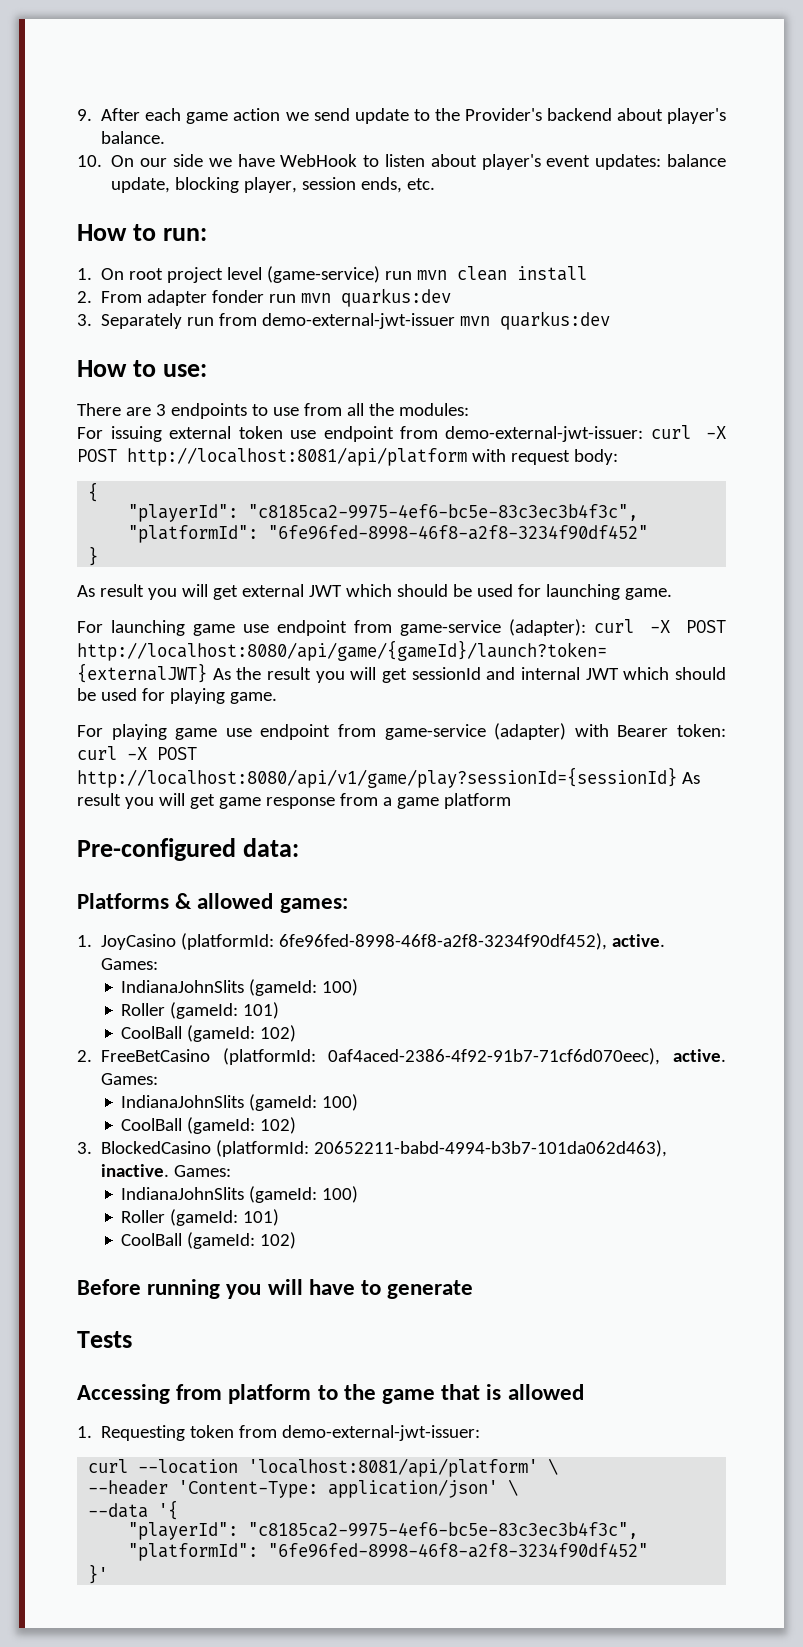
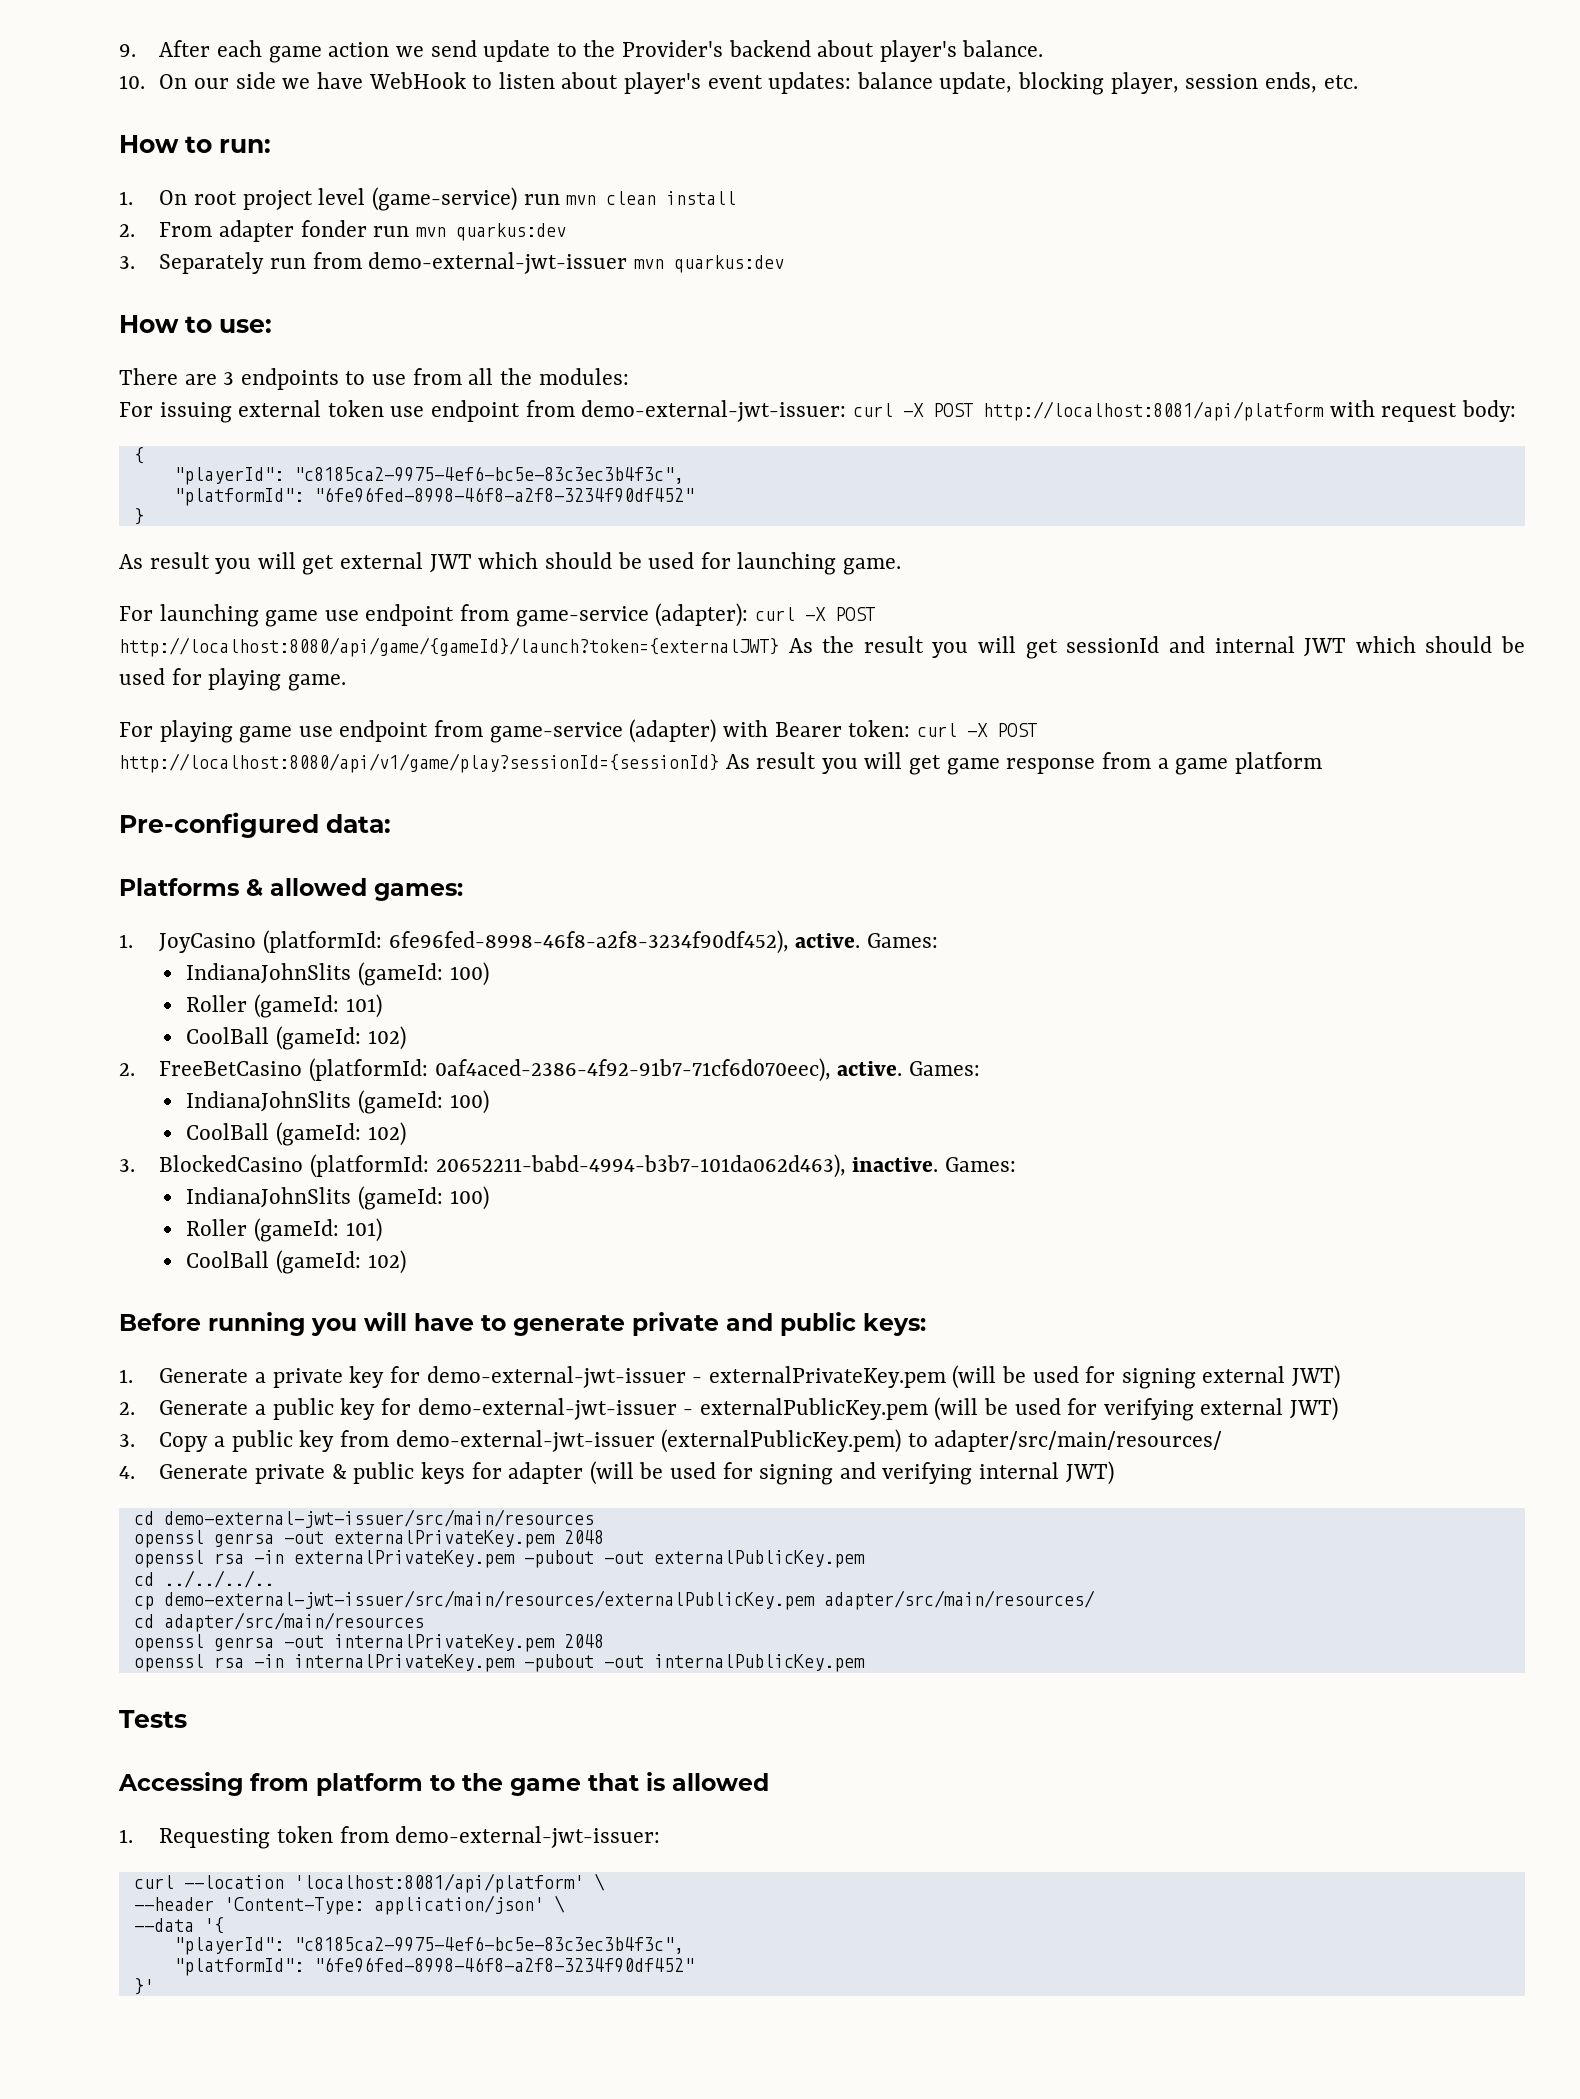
(474, 1289) none -> [632,1312,926,1336] [119,1365,1341,1389] [119,1397,1339,1421] [119,1429,1223,1453] [119,1461,1114,1485] [133,1509,594,1528] [133,1530,604,1548] [133,1550,865,1568] [133,1570,274,1588] [133,1590,1095,1610] [133,1612,424,1632] [133,1634,604,1652] [133,1654,865,1672] private and public keys: // 1. Generate a private key for demo-external-jwt-issuer - externalPrivateKey.pem (will be used for signing external JWT) // 2. Generate a public key for demo-external-jwt-issuer - externalPublicKey.pem (will be used for verifying external JWT) // 3. Copy a public key from demo-external-jwt-issuer (externalPublicKey.pem) to adapter/src/main/resources/ // 4. Generate private & public keys for adapter (will be used for signing and verifying internal JWT) // cd demo-external-jwt-issuer/src/main/resources // openssl genrsa -out externalPrivateKey.pem 2048 // openssl rsa -in externalPrivateKey.pem -pubout -out externalPublicKey.pem // cd ../../../.. // cp demo-external-jwt-issuer/src/main/resources/externalPublicKey.pem adapter/src/main/resources/ // cd adapter/src/main/resources // openssl genrsa -out internalPrivateKey.pem 2048 // openssl rsa -in internalPrivateKey.pem -pubout -out internalPublicKey.pem

